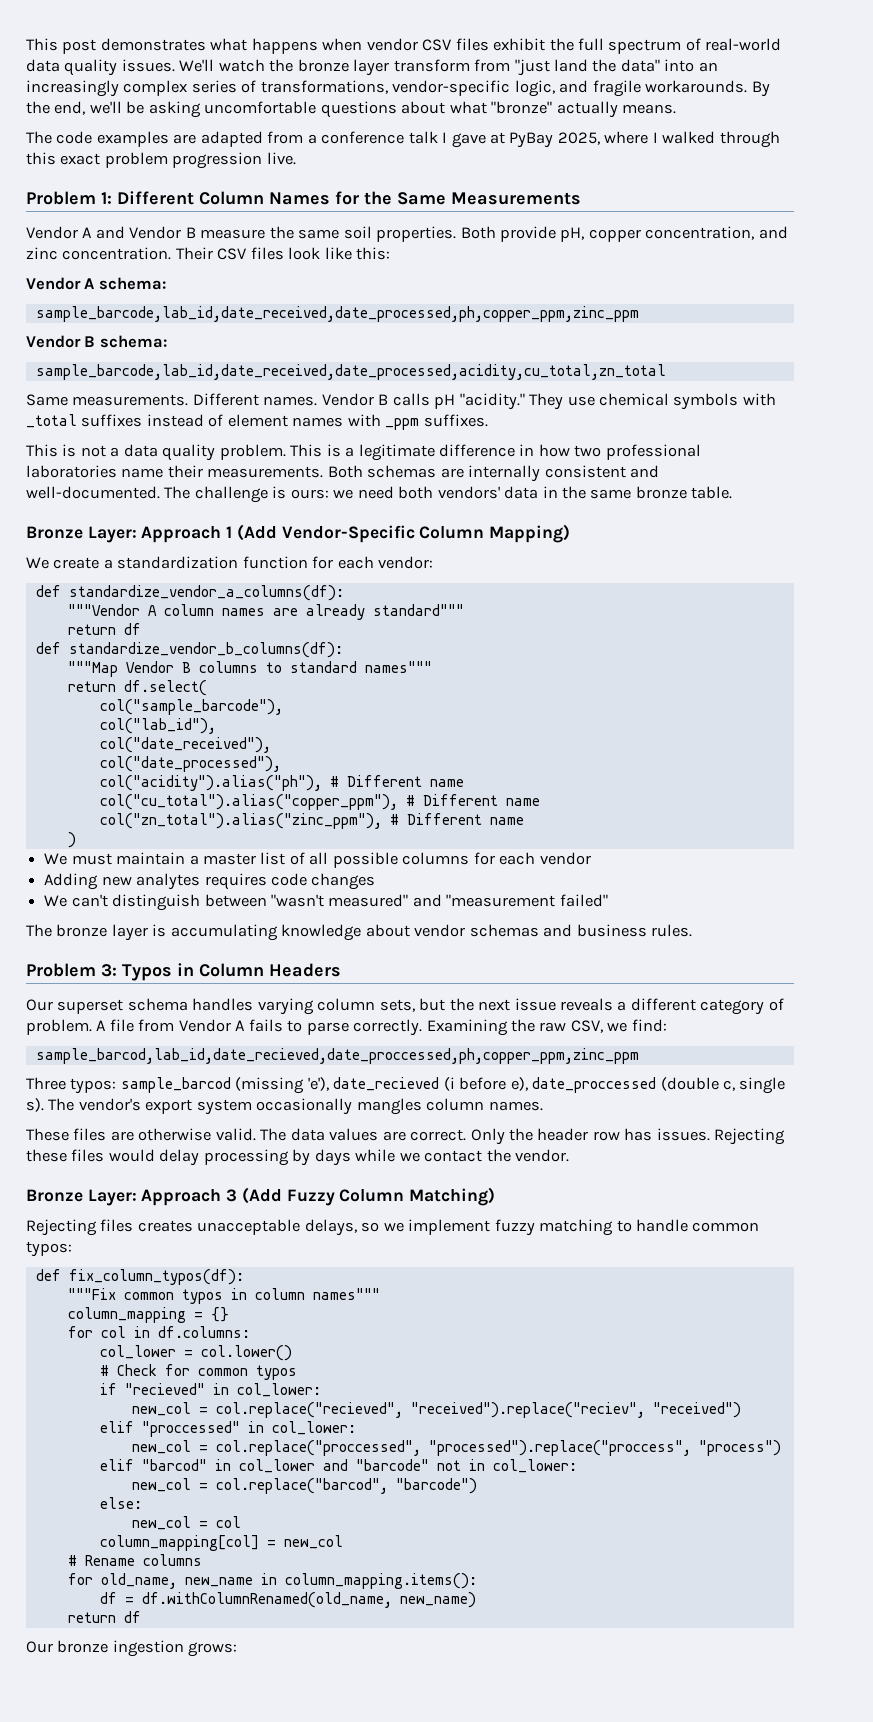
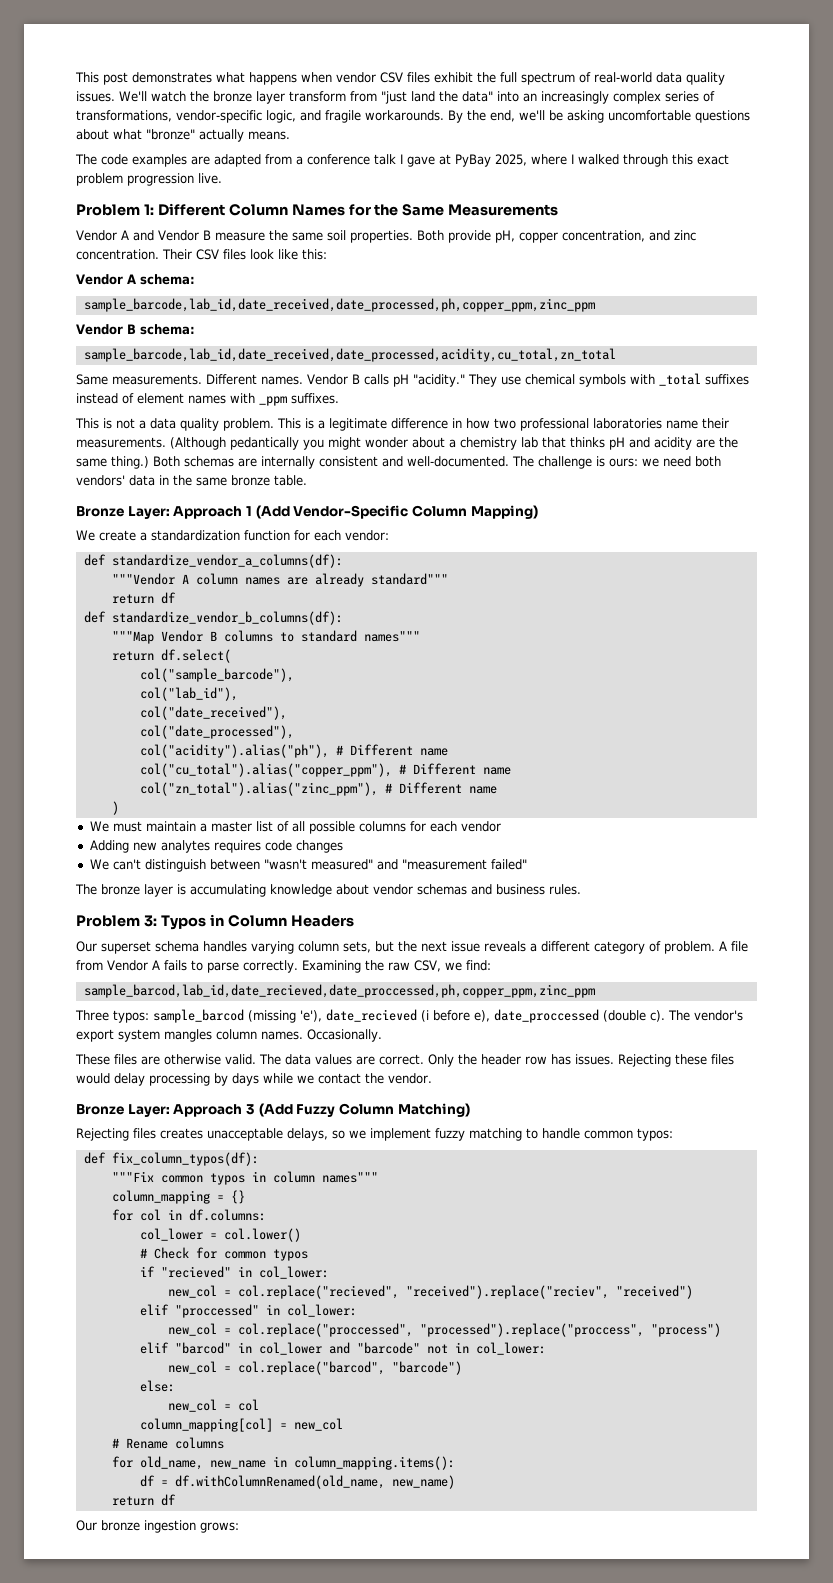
(324, 472) none -> [170,437,738,450] [76,456,149,469] (Although pedantically you might wonder about a chemistry lab that thinks pH and acidity are the same thing.)
[723,1077,786,1094] [26,1098,44,1112] c, single s). -> [650,1010,665,1022] c).
[256,1098,353,1115] occasionally -> (160, 1035) none
(543, 1106) none -> [307,1029,382,1042] Occasionally.

